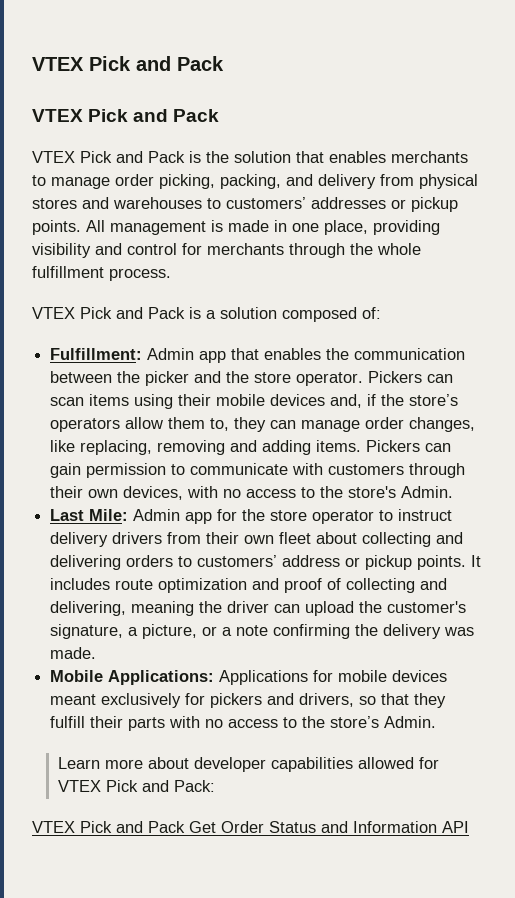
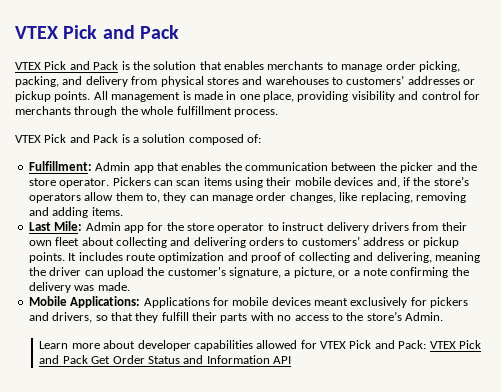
[32,56,224,71] [32,109,220,122] [32,151,185,163] VTEX Pick and Pack // VTEX Pick and Pack // VTEX Pick and Pack -> [15,25,179,39] [15,61,119,70] VTEX Pick and Pack // VTEX Pick and Pack
[366,440,452,452] [50,463,466,478] [50,486,454,500] Pickers can gain permission to communicate with customers through their own devices, with no access to the store's Admin. -> (123, 211) none
(216, 786) // -> (427, 344) none

